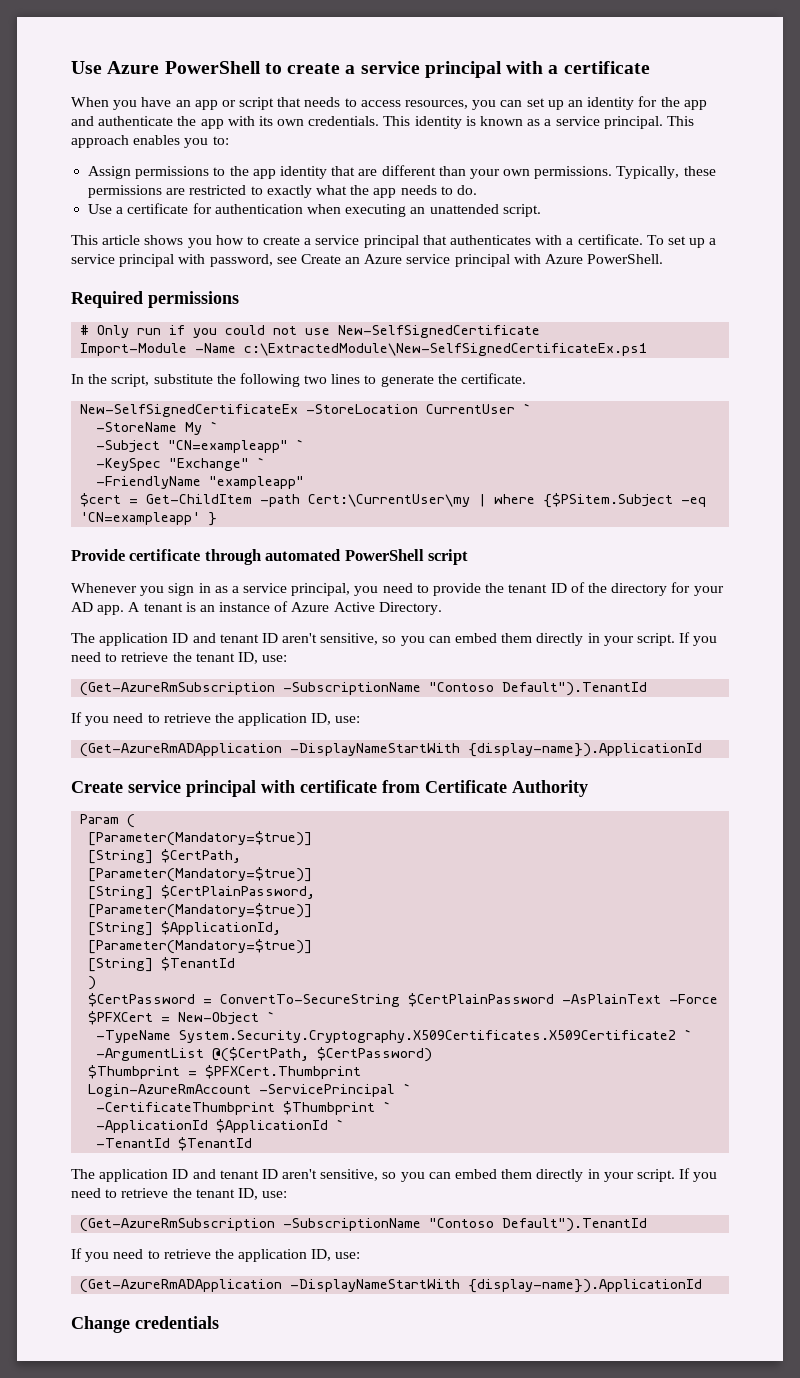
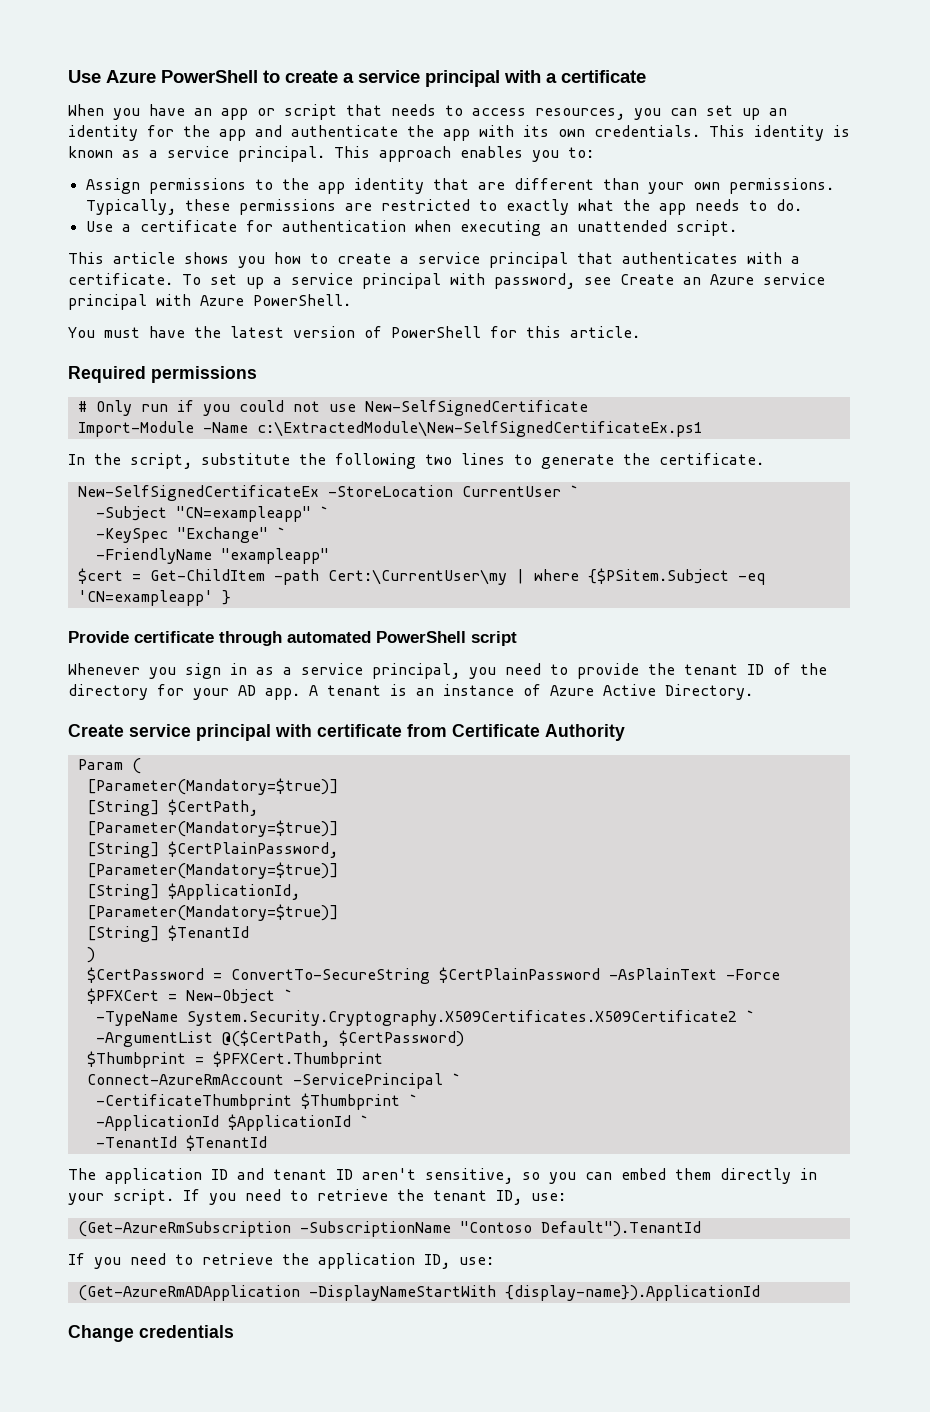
(664, 259) none -> [68,326,640,338] // You must have the latest version of PowerShell for this article.
[96,421,219,435] // -StoreName My ` -> (579, 491) none
[71,632,718,646] [71,652,288,664] [80,682,648,696] [71,712,361,726] [80,743,703,757] // The application ID and tenant ID aren't sensitive, so you can embed them directly in your script. If you need to retrieve the tenant ID, use: // (Get-AzureRmSubscription -SubscriptionName "Contoso Default").TenantId // If you need to retrieve the application ID, use: // (Get-AzureRmADApplication -DisplayNameStartWith {display-name}).ApplicationId -> (753, 692) none
[88,1084,252,1097] Login-AzureRmAccount -> [86,1074,284,1085] Connect-AzureRmAccount

